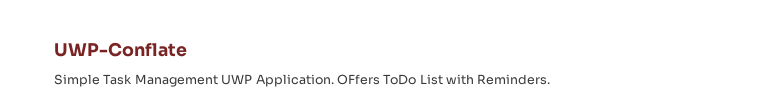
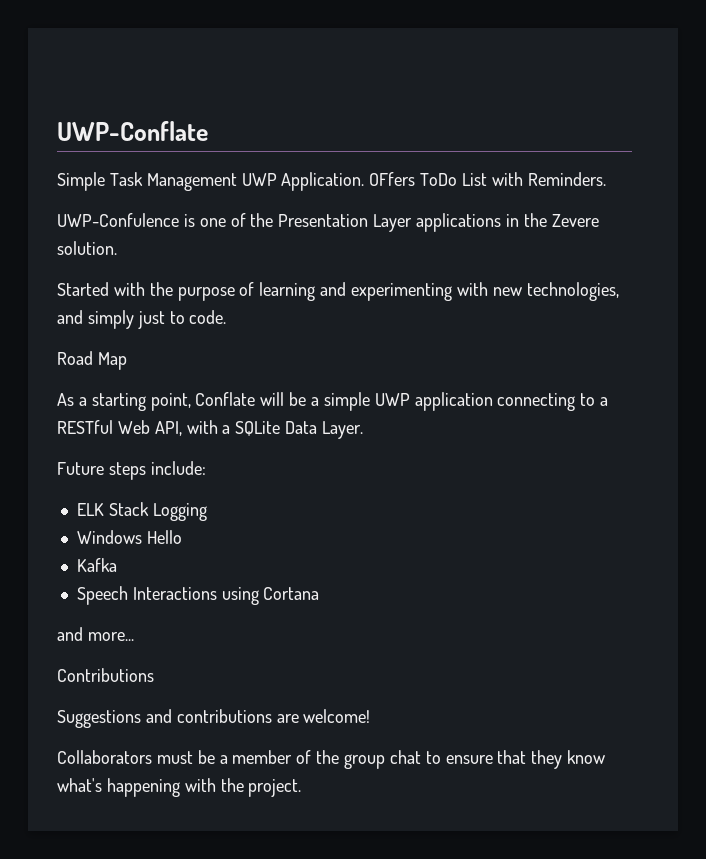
(551, 79) none -> [57,213,599,232] [57,241,117,255] [57,282,619,301] [57,310,227,329] [57,351,127,370] [57,392,609,411] [57,420,364,439] [57,461,206,480] [76,502,207,521] [76,530,182,544] [76,558,117,572] [76,586,320,605] [57,627,134,641] [57,668,154,682] [57,709,371,728] [57,750,606,769] [57,778,302,797] // UWP-Confulence is one of the Presentation Layer applications in the Zevere solution. // Started with the purpose of learning and experimenting with new technologies, and simply just to code. // Road Map // As a starting point, Conflate will be a simple UWP application connecting to a RESTful Web API, with a SQLite Data Layer. // Future steps include: // ELK Stack Logging // Windows Hello // Kafka // Speech Interactions using Cortana // and more... // Contributions // Suggestions and contributions are welcome! // Collaborators must be a member of the group chat to ensure that they know what's happening with the project.

